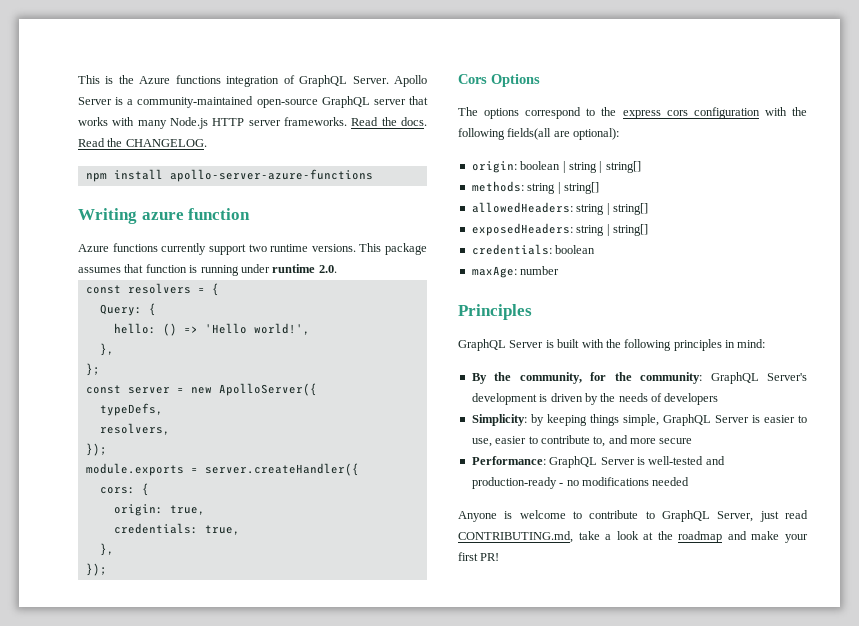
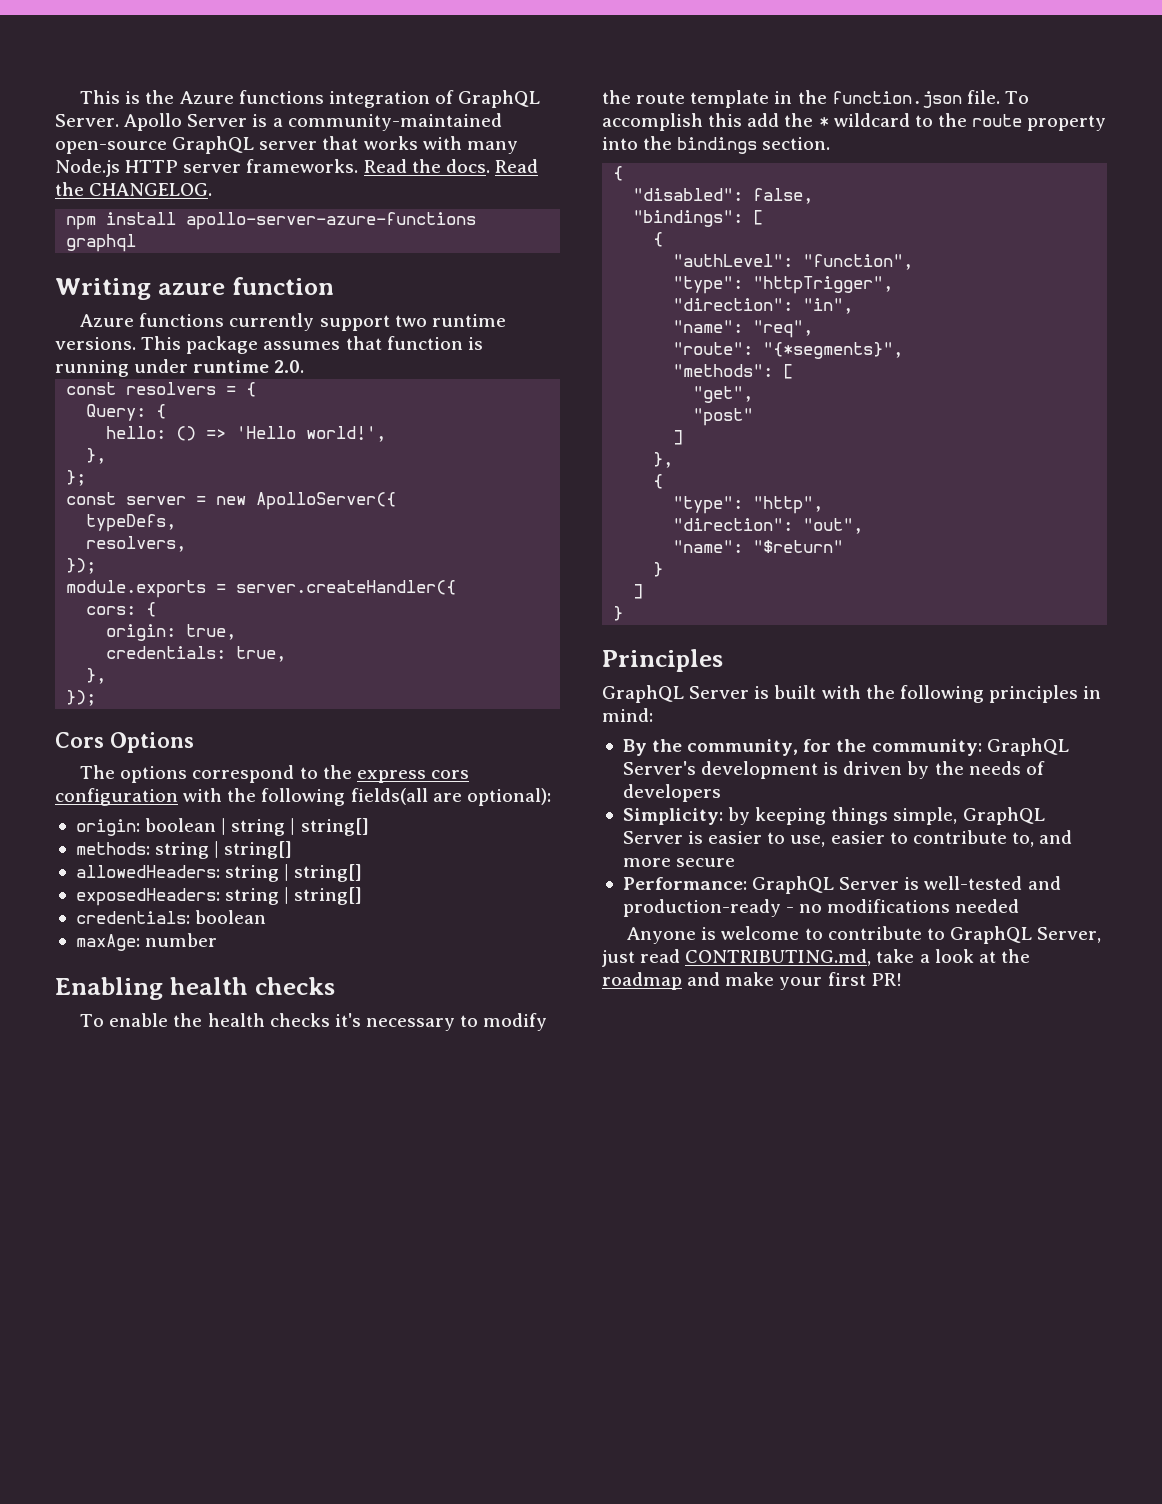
(373, 175) none -> [66,234,137,252] graphql
(560, 270) none -> [55,977,335,1000] [80,1013,548,1031] [602,90,1029,108] [602,113,1107,131] [602,136,831,154] [613,166,624,181] [633,188,814,204] [633,210,764,227] [653,232,664,247] [673,254,914,270] [673,276,894,294] [673,298,854,314] [673,320,814,338] [673,342,904,359] [673,364,794,379] [693,386,754,403] [693,408,754,426] [673,430,684,445] [653,452,674,468] [653,474,664,489] [673,496,824,514] [673,518,864,534] [673,540,844,553] [653,562,664,577] [633,584,644,599] [613,606,624,621] // Enabling health checks // To enable the health checks it's necessary to modify the route template in the function.json file. To accomplish this add the * wildcard to the route property into the bindings section. // { // "disabled": false, // "bindings": [ // { // "authLevel": "function", // "type": "httpTrigger", // "direction": "in", // "name": "req", // "route": "{*segments}", // "methods": [ // "get", // "post" // ] // }, // { // "type": "http", // "direction": "out", // "name": "$return" // } // ] // }

